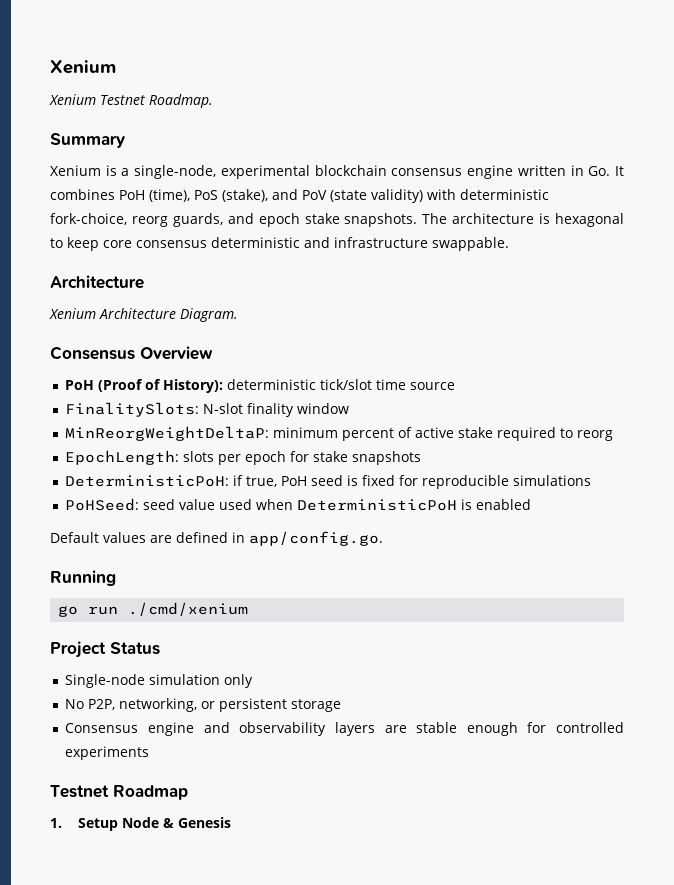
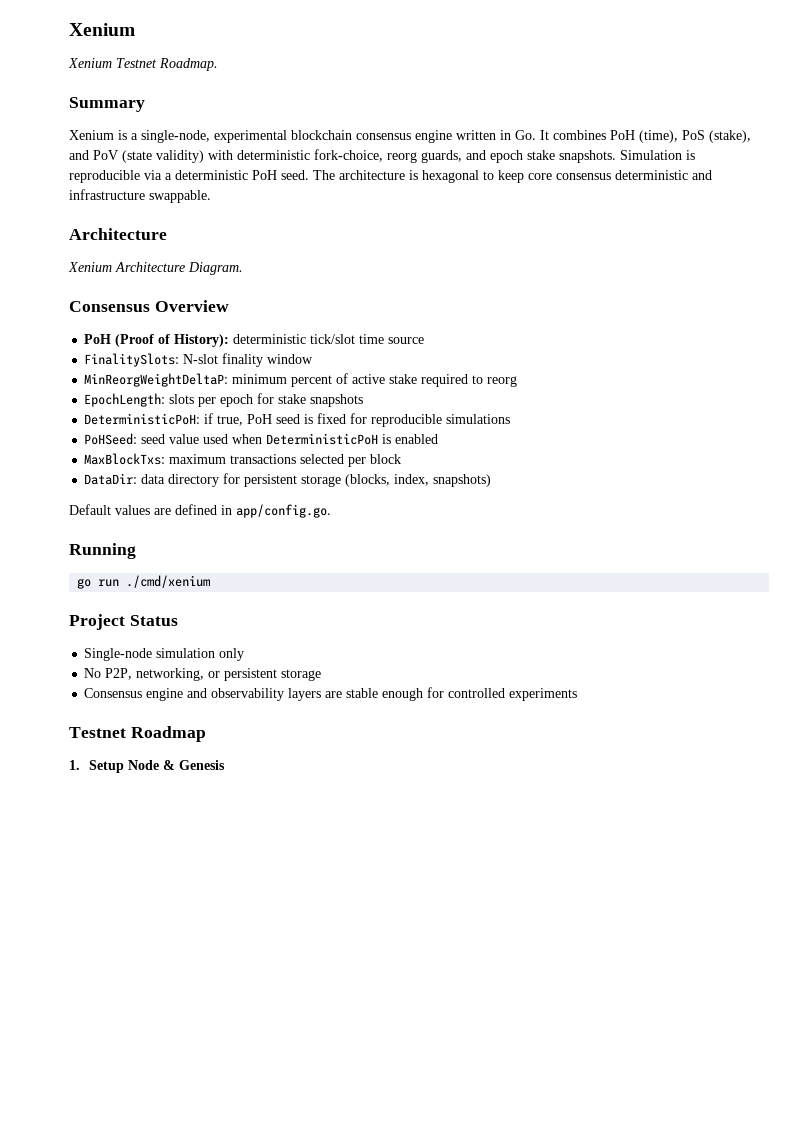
(418, 220) none -> [620,150,695,160] [69,170,309,183] Simulation is reproducible via a deterministic PoH seed.
(532, 504) none -> [84,453,402,467] [84,473,492,487] // MaxBlockTxs: maximum transactions selected per block // DataDir: data directory for persistent storage (blocks, index, snapshots)

